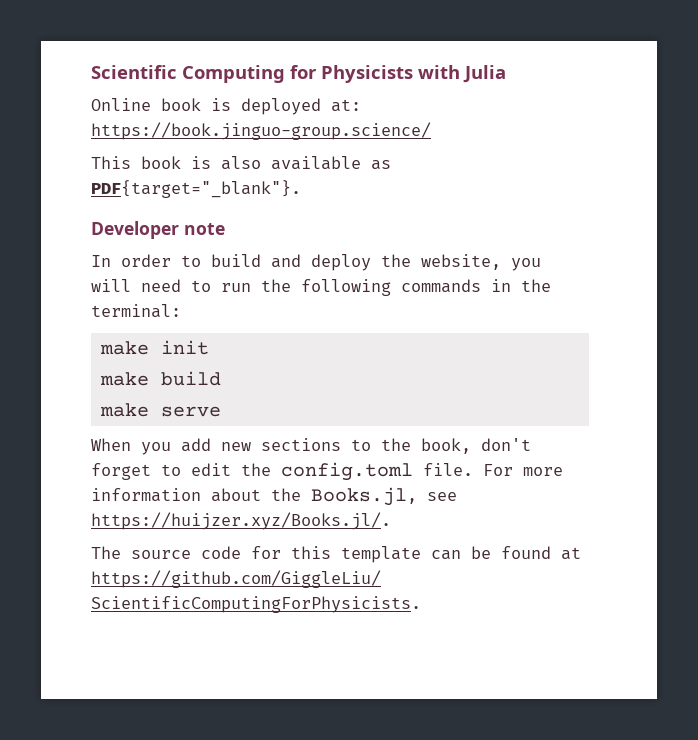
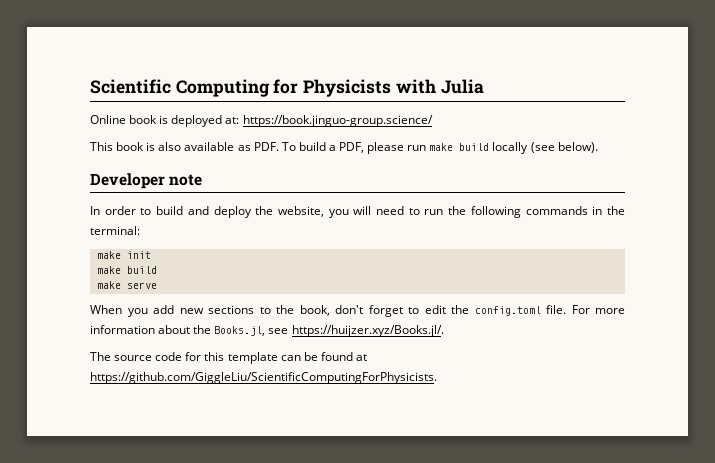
[91,180,301,198] PDF{target="_blank"}. -> [253,142,598,154] PDF. To build a PDF, please run make build locally (see below).

